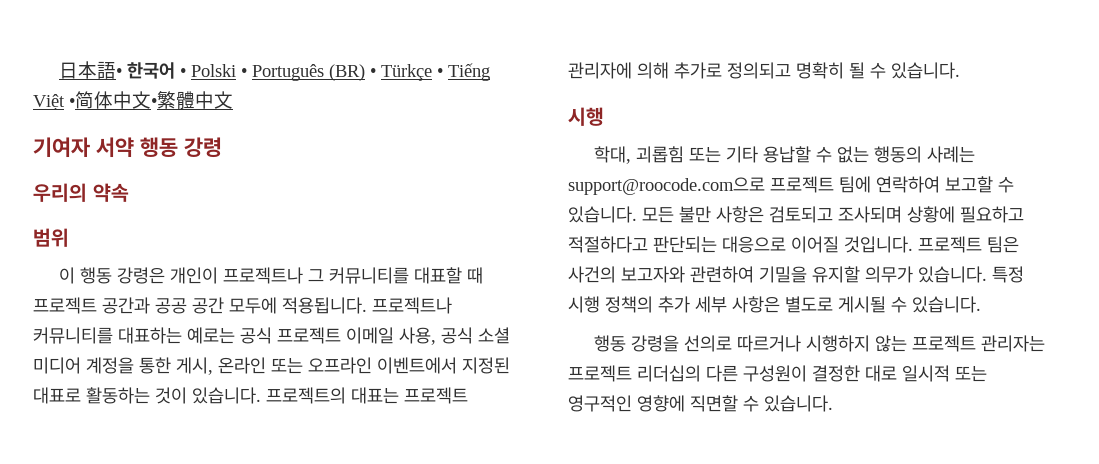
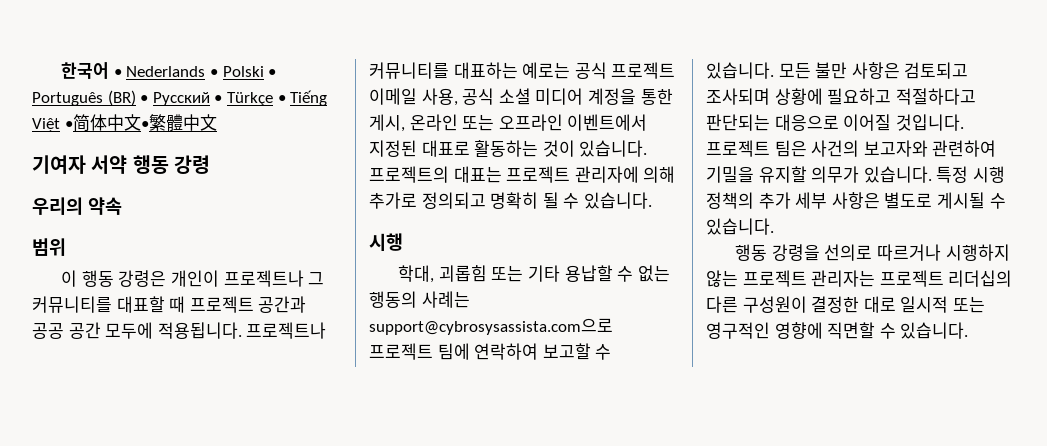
[58,61,175,79] 日本語• 한국어 -> [61,62,206,79] 한국어 • Nederlands
(376, 72) none -> [152,92,223,106] Русский •
[568,177,765,195] support@roocode.com으로 -> [369,318,613,335] support@cybrosysassista.com으로

